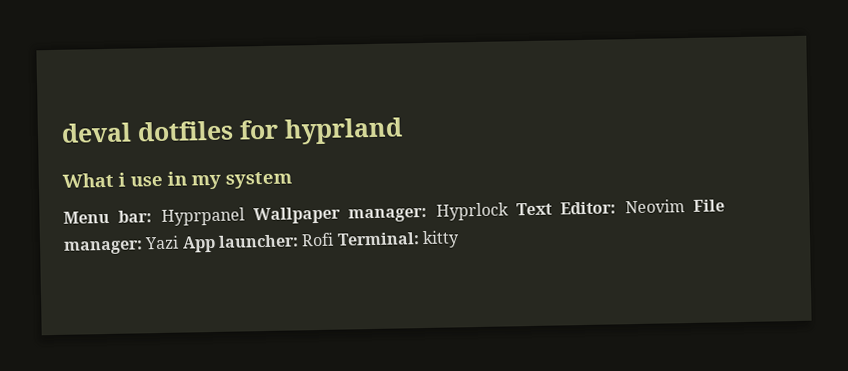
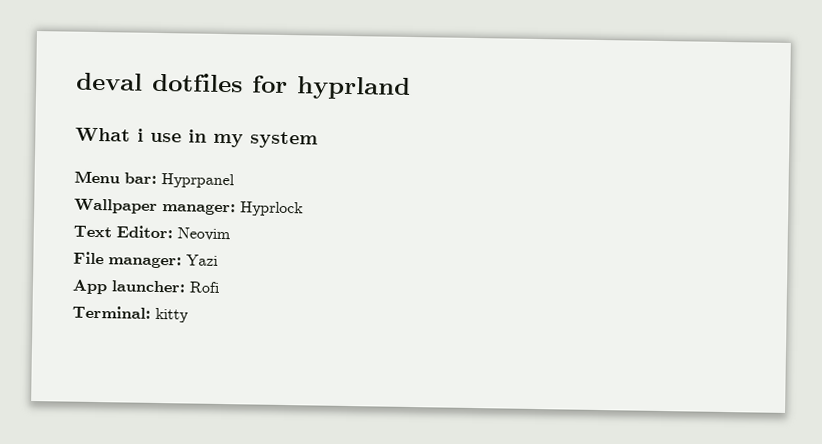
(245, 216) none -> (235, 181) //
(509, 211) none -> (304, 209) //
(685, 206) none -> (231, 234) //
(180, 242) none -> (218, 260) //
(335, 239) none -> (220, 287) //

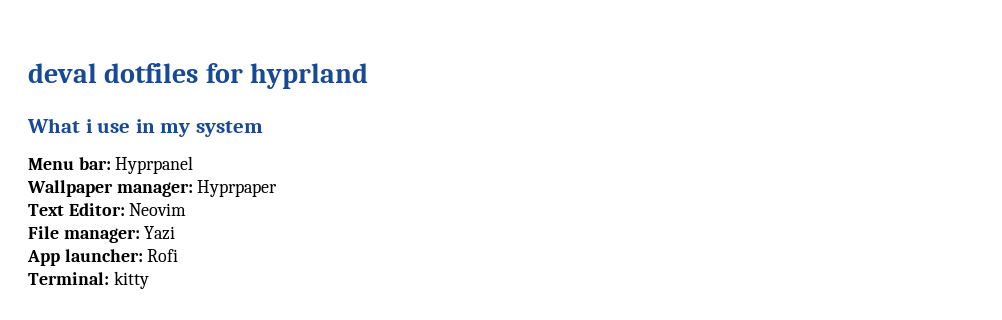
[240,201,304,217] Hyprlock -> [197,180,278,197] Hyprpaper

